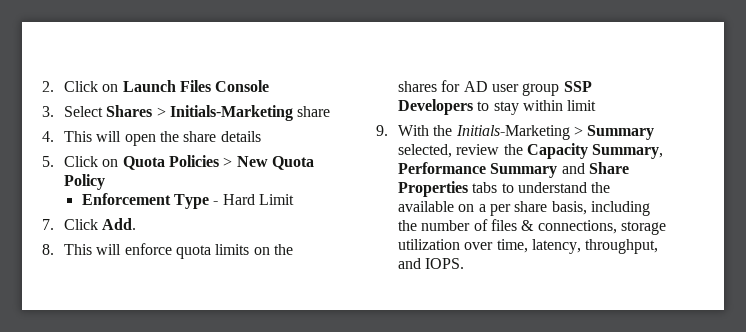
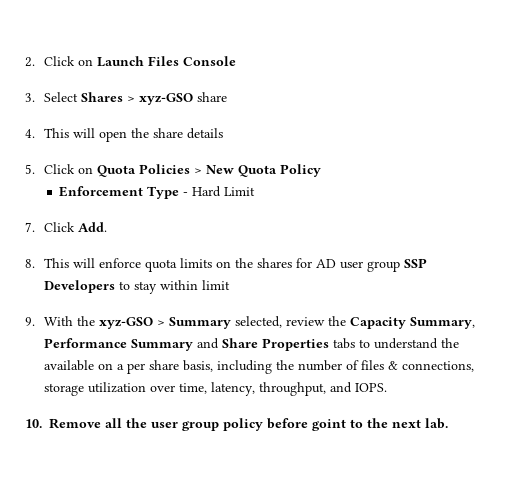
[169,105,293,121] Initials-Marketing -> [138,93,193,105] xyz-GSO
[455,125,570,140] Initials-Marketing -> [98,317,153,329] xyz-GSO
(465, 263) none -> [25,418,448,431] // 10. Remove all the user group policy before goint to the next lab.

